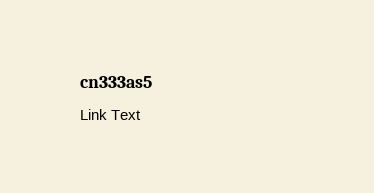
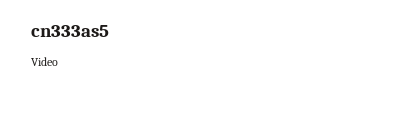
[80,109,142,120] Link Text -> [31,57,58,66] Video

